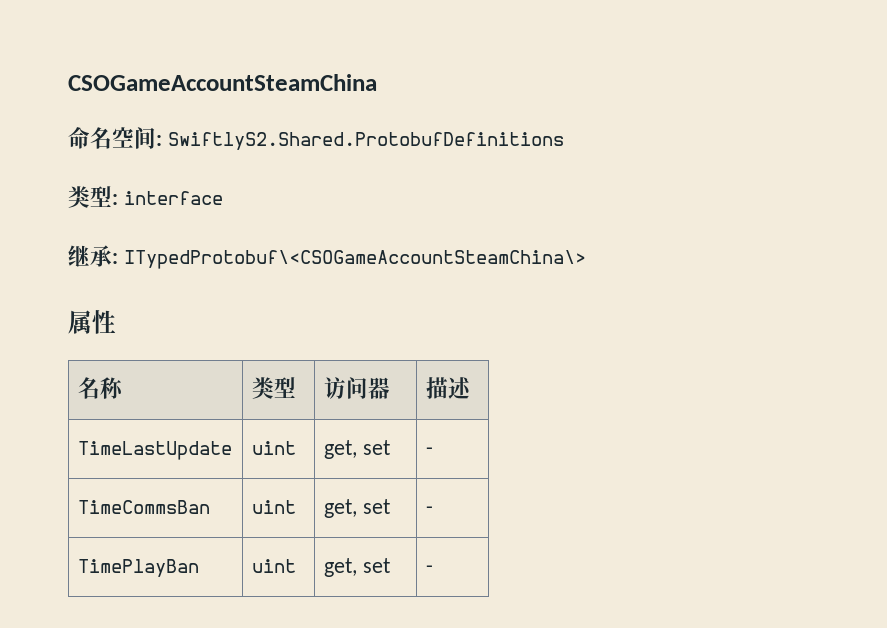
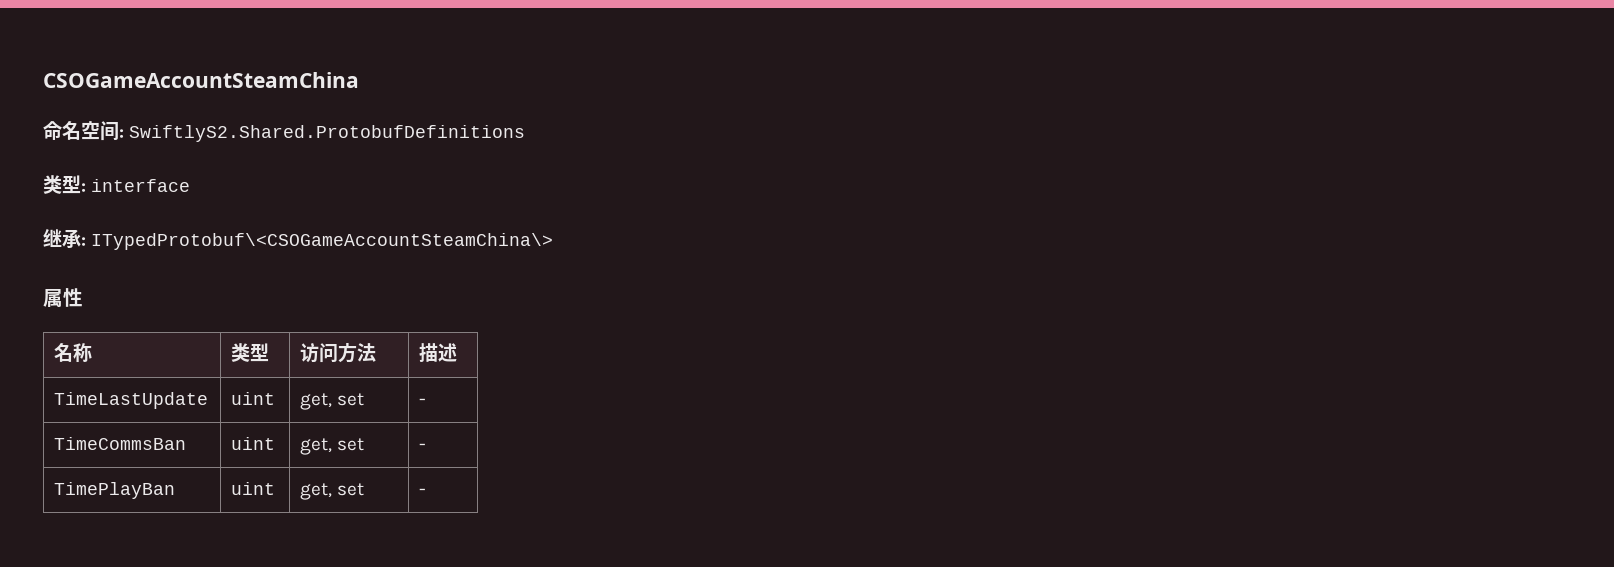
[367,377,390,399] 器 -> [338,342,377,363] 方法

